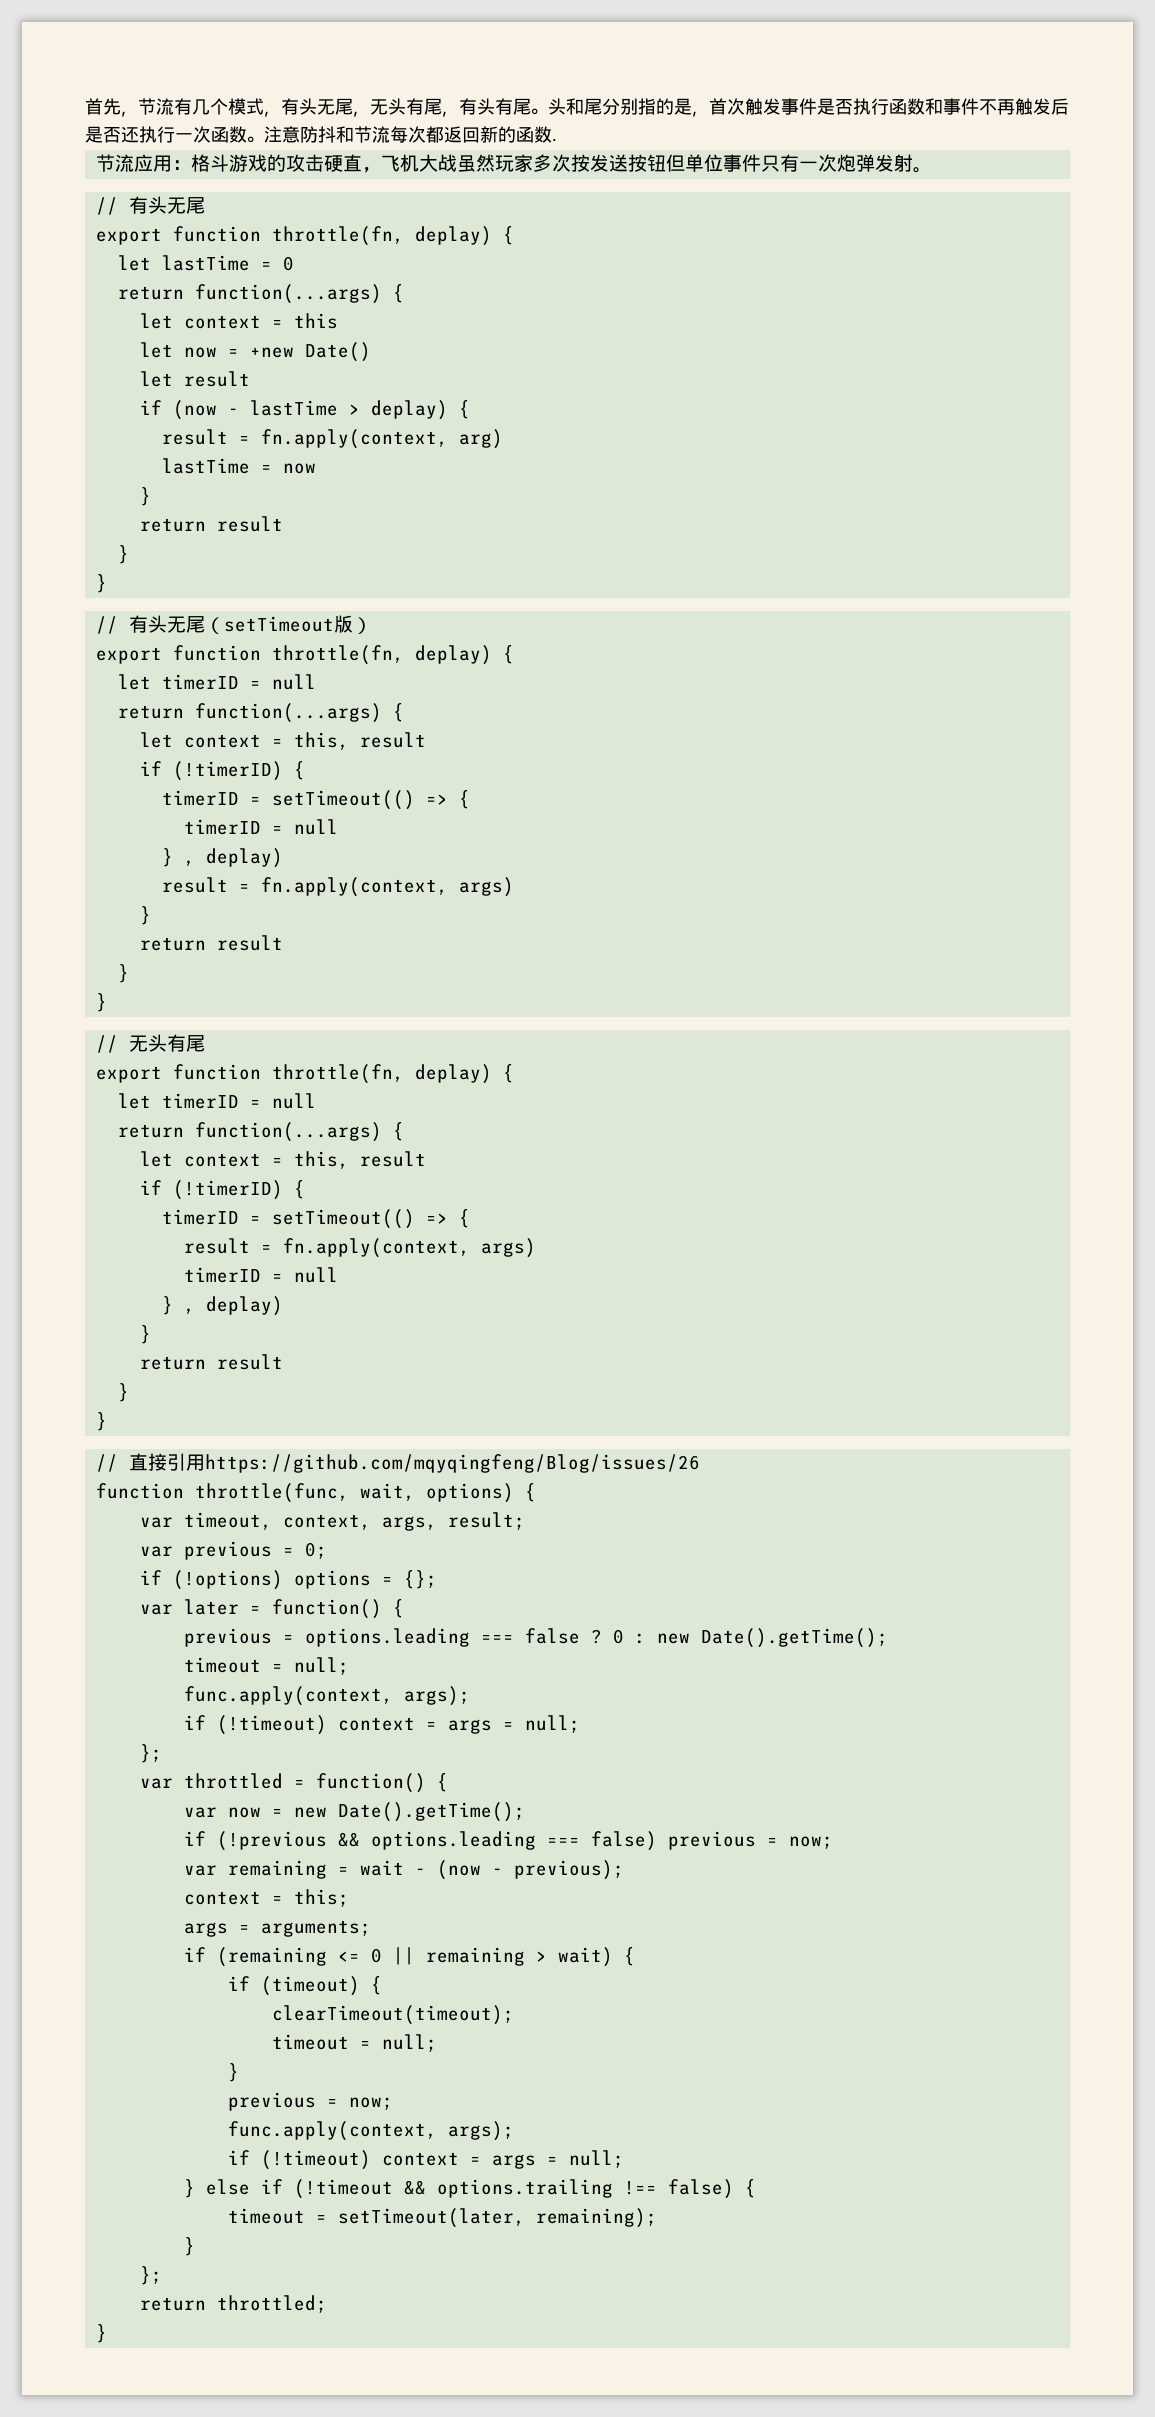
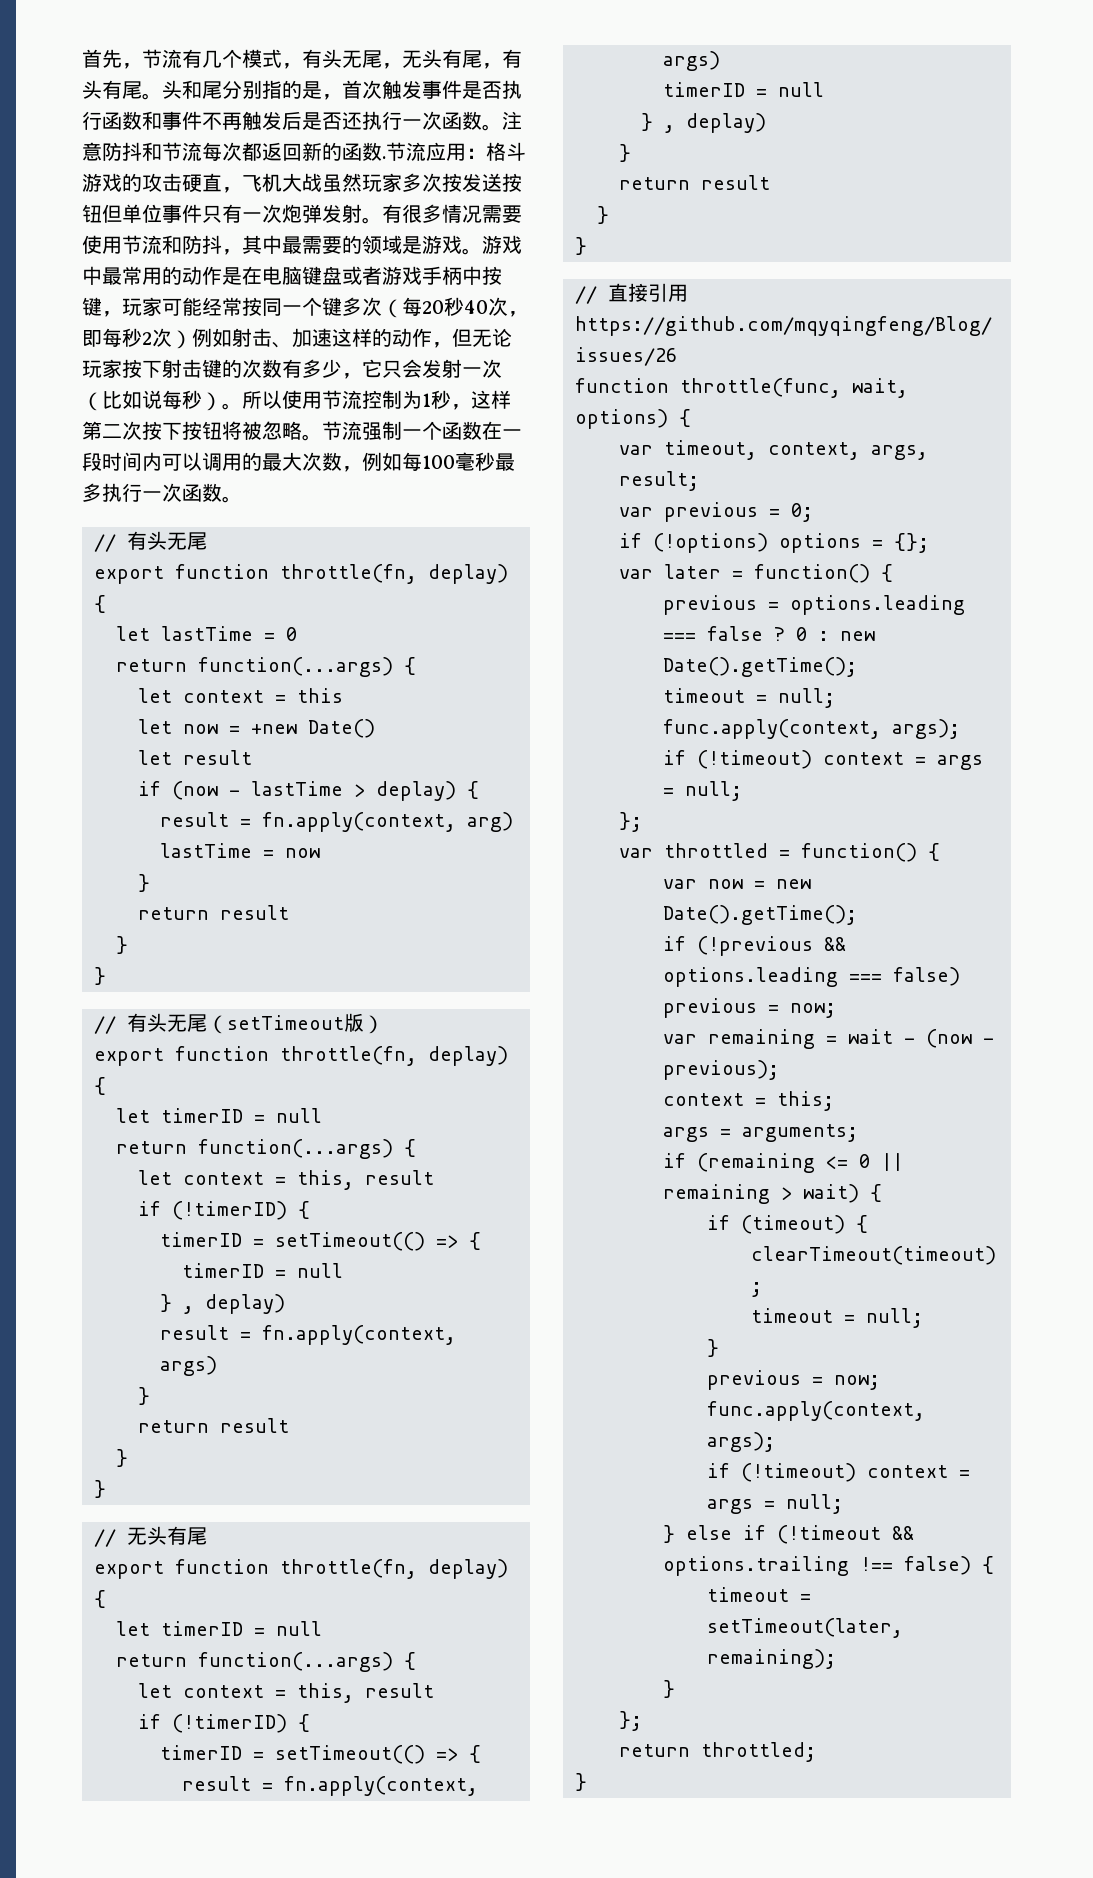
(557, 140) // -> (386, 157) none
(932, 170) none -> [382,204,522,223] [82,235,522,255] [82,266,502,285] [82,297,528,318] [82,328,512,349] [82,359,502,379] [82,390,511,411] [82,421,522,441] [82,452,515,472] [82,483,242,503] 有很多情况需要使用节流和防抖，其中最需要的领域是游戏。游戏中最常用的动作是在电脑键盘或者游戏手柄中按键，玩家可能经常按同一个键多次（每20秒40次，即每秒2次）例如射击、加速这样的动作，但无论玩家按下射击键的次数有多少，它只会发射一次（比如说每秒）。所以使用节流控制为1秒，这样第二次按下按钮将被忽略。节流强制一个函数在一段时间内可以调用的最大次数，例如每100毫秒最多执行一次函数。

